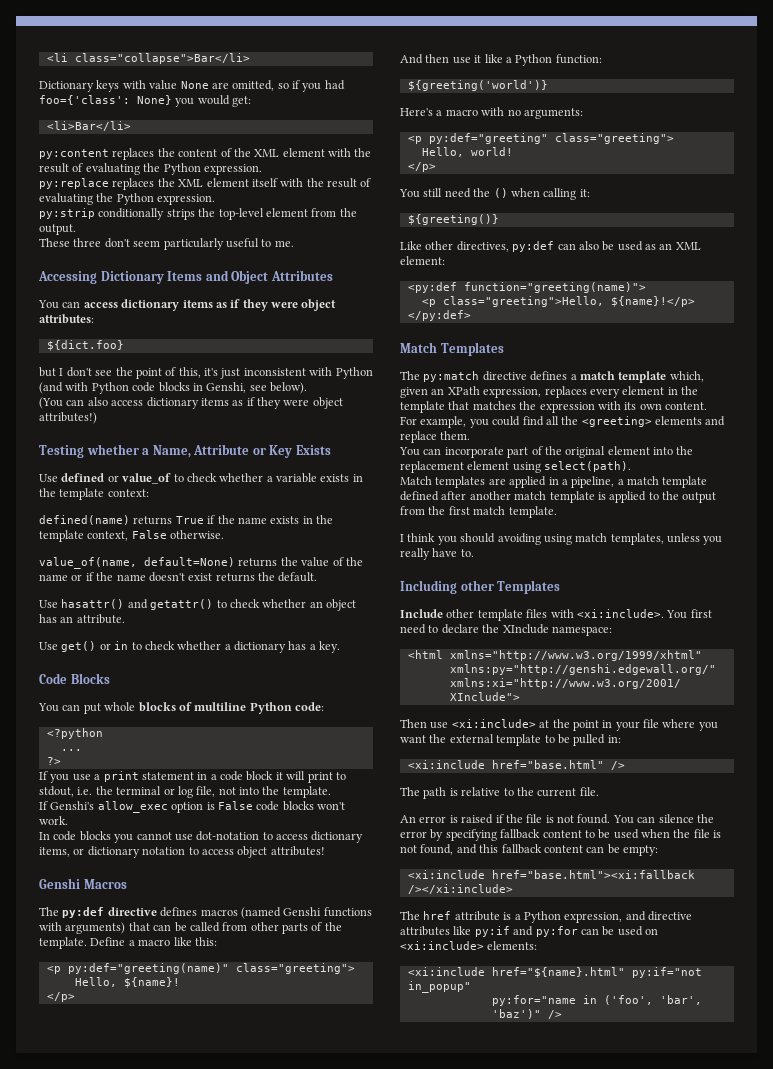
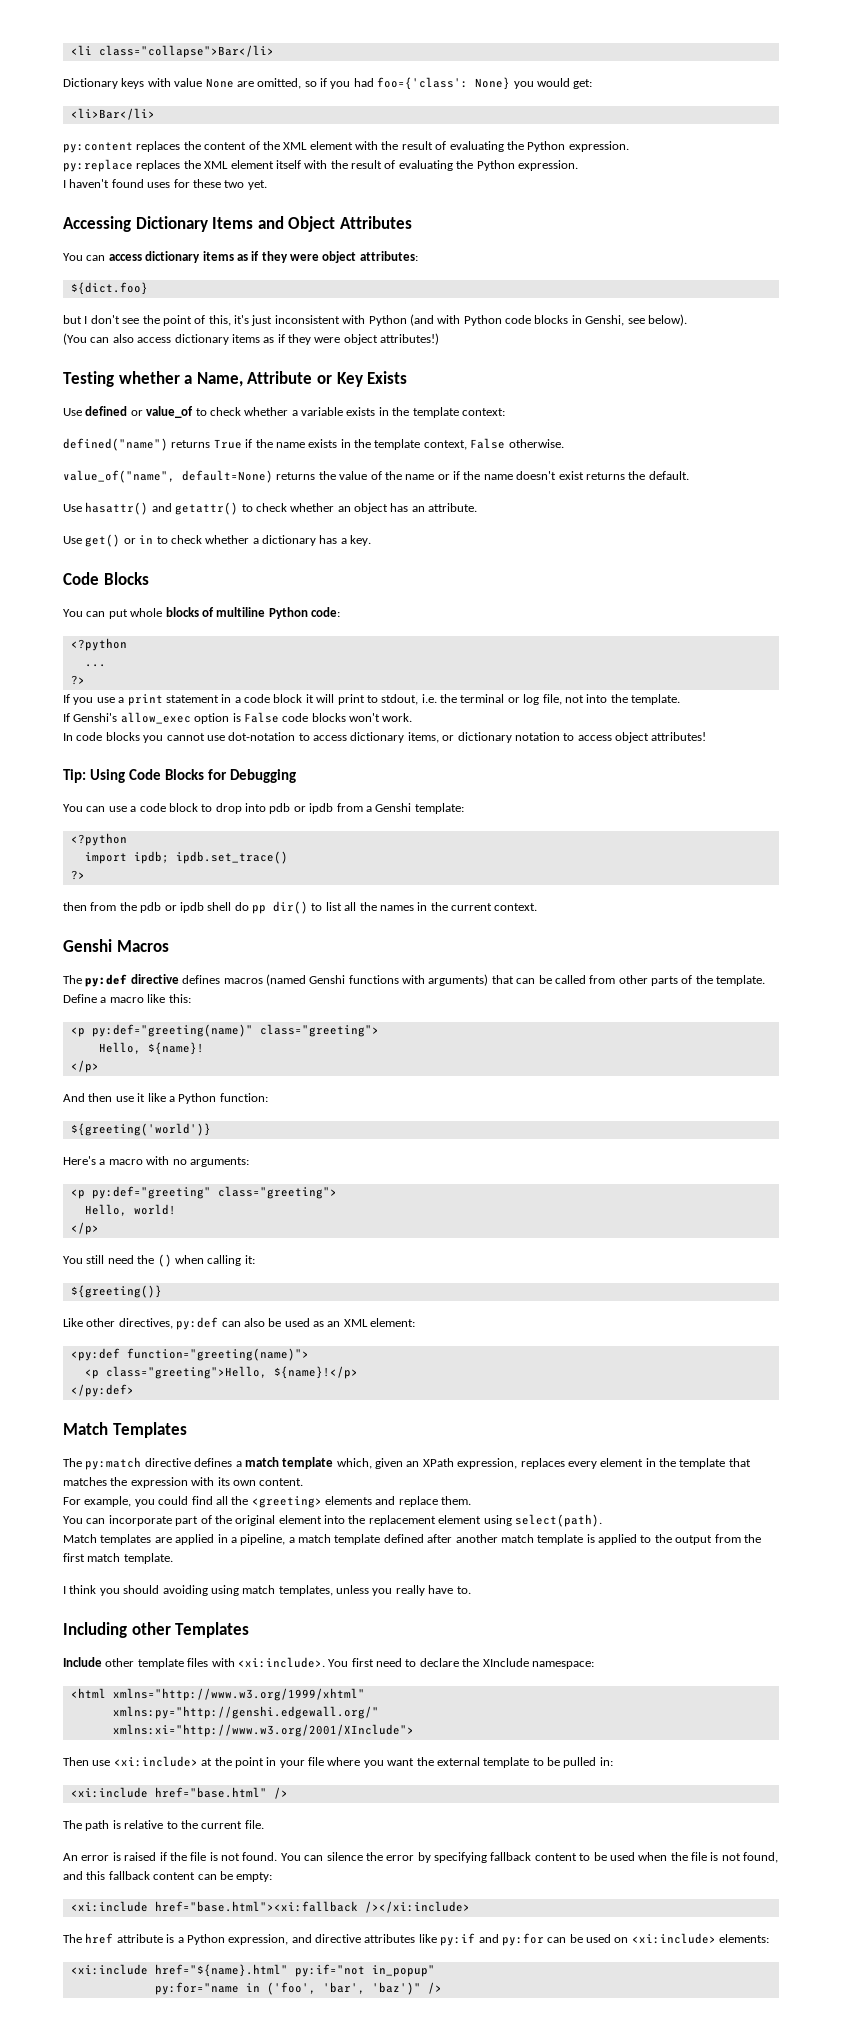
[39,208,357,220] [39,224,76,235] [39,238,294,250] py:strip conditionally strips the top-level element from the output. // These three don't seem particularly useful to me. -> [63,179,267,190] I haven't found uses for these two yet.
[39,515,130,525] defined(name) -> [63,438,168,451] defined("name")
[39,557,137,569] value_of(name, -> [63,470,175,483] value_of("name",
(325, 851) none -> [63,769,296,783] [63,803,464,814] [70,833,127,846] [84,851,288,864] [70,870,85,880] [63,901,538,914] // Tip: Using Code Blocks for Debugging // You can use a code block to drop into pdb or ipdb from a Genshi template: // <?python // import ipdb; ipdb.set_trace() // ?> // then from the pdb or ipdb shell do pp dir() to list all the names in the current context.

